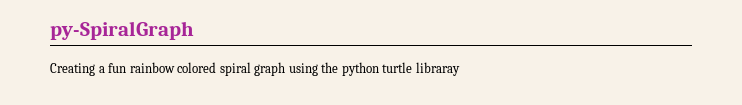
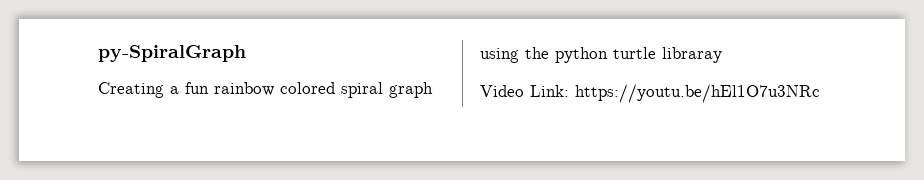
(460, 69) none -> [480,84,820,103] // Video Link: https://youtu.be/hEl1O7u3NRc

